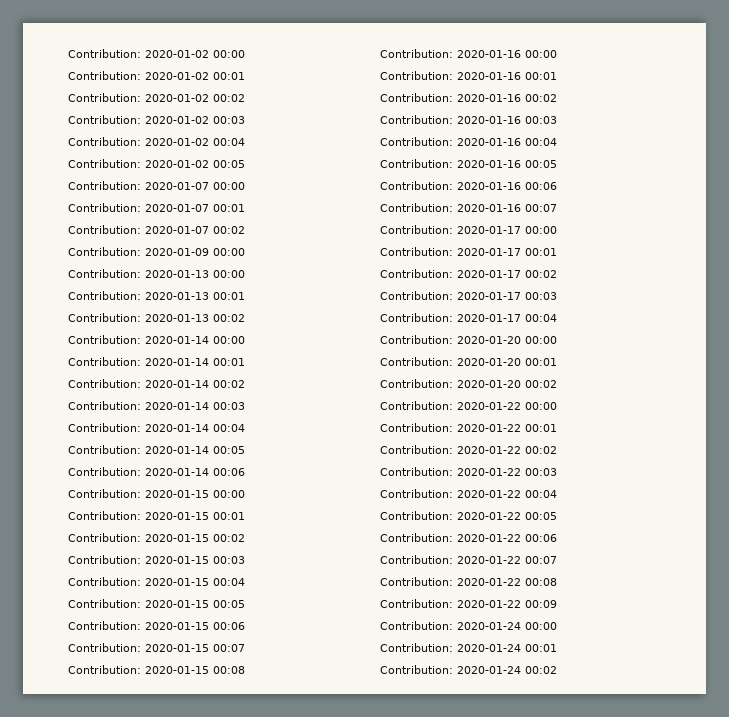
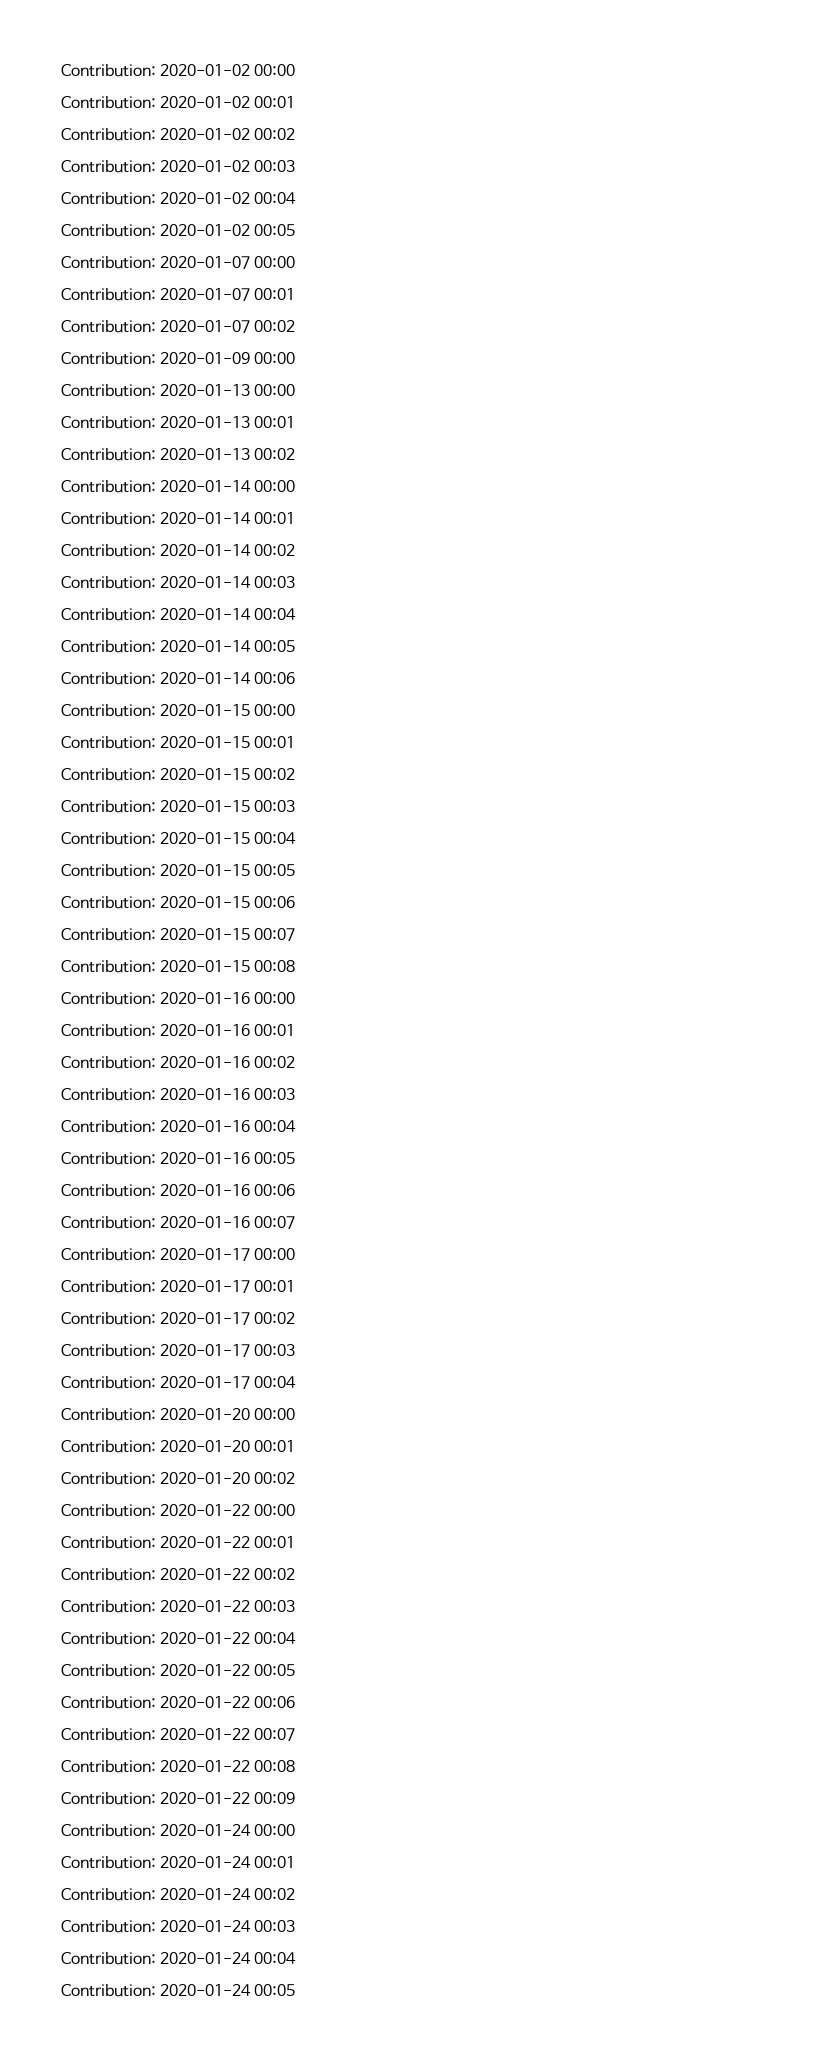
(557, 670) none -> [61,1920,296,1933] [61,1952,297,1965] [61,1984,296,1997] // Contribution: 2020-01-24 00:03 // Contribution: 2020-01-24 00:04 // Contribution: 2020-01-24 00:05

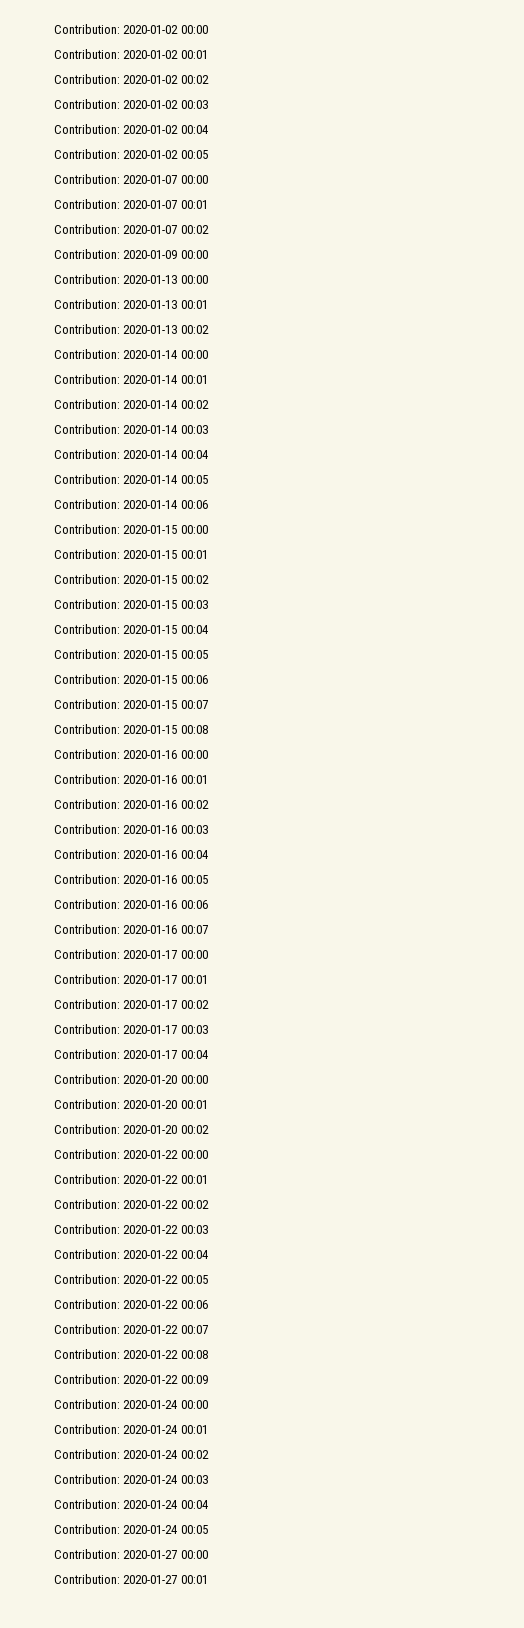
(296, 1990) none -> [54,1549,208,1559] [54,1574,208,1584] // Contribution: 2020-01-27 00:00 // Contribution: 2020-01-27 00:01

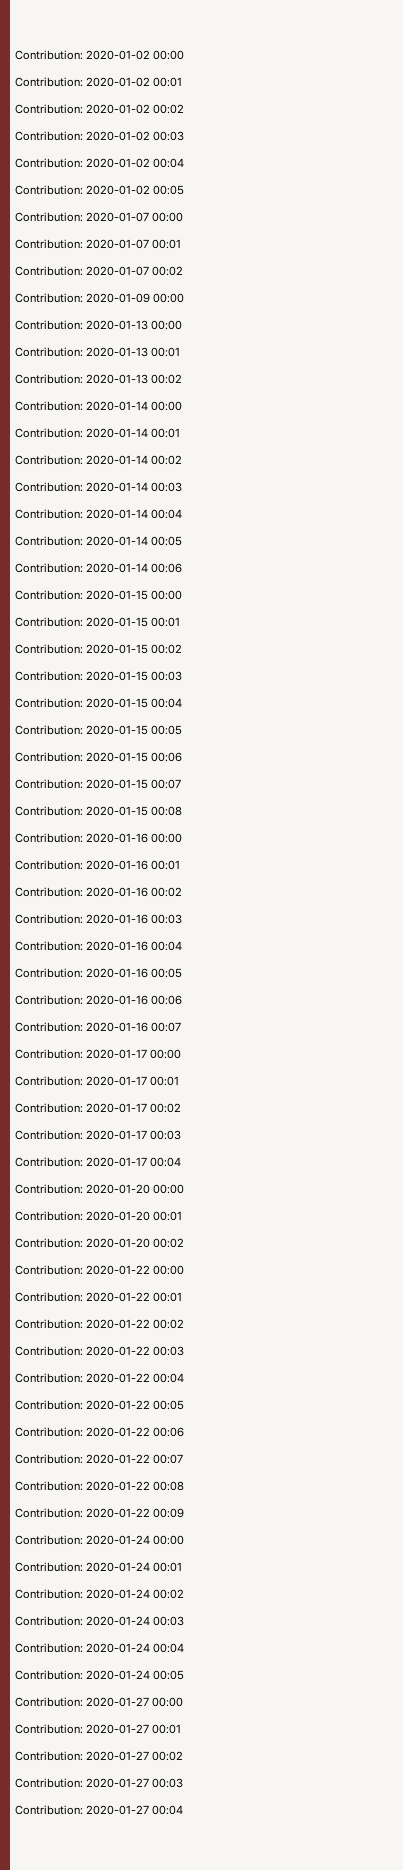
(208, 1579) none -> [15,1751,184,1761] [15,1778,184,1788] [15,1805,184,1815] // Contribution: 2020-01-27 00:02 // Contribution: 2020-01-27 00:03 // Contribution: 2020-01-27 00:04

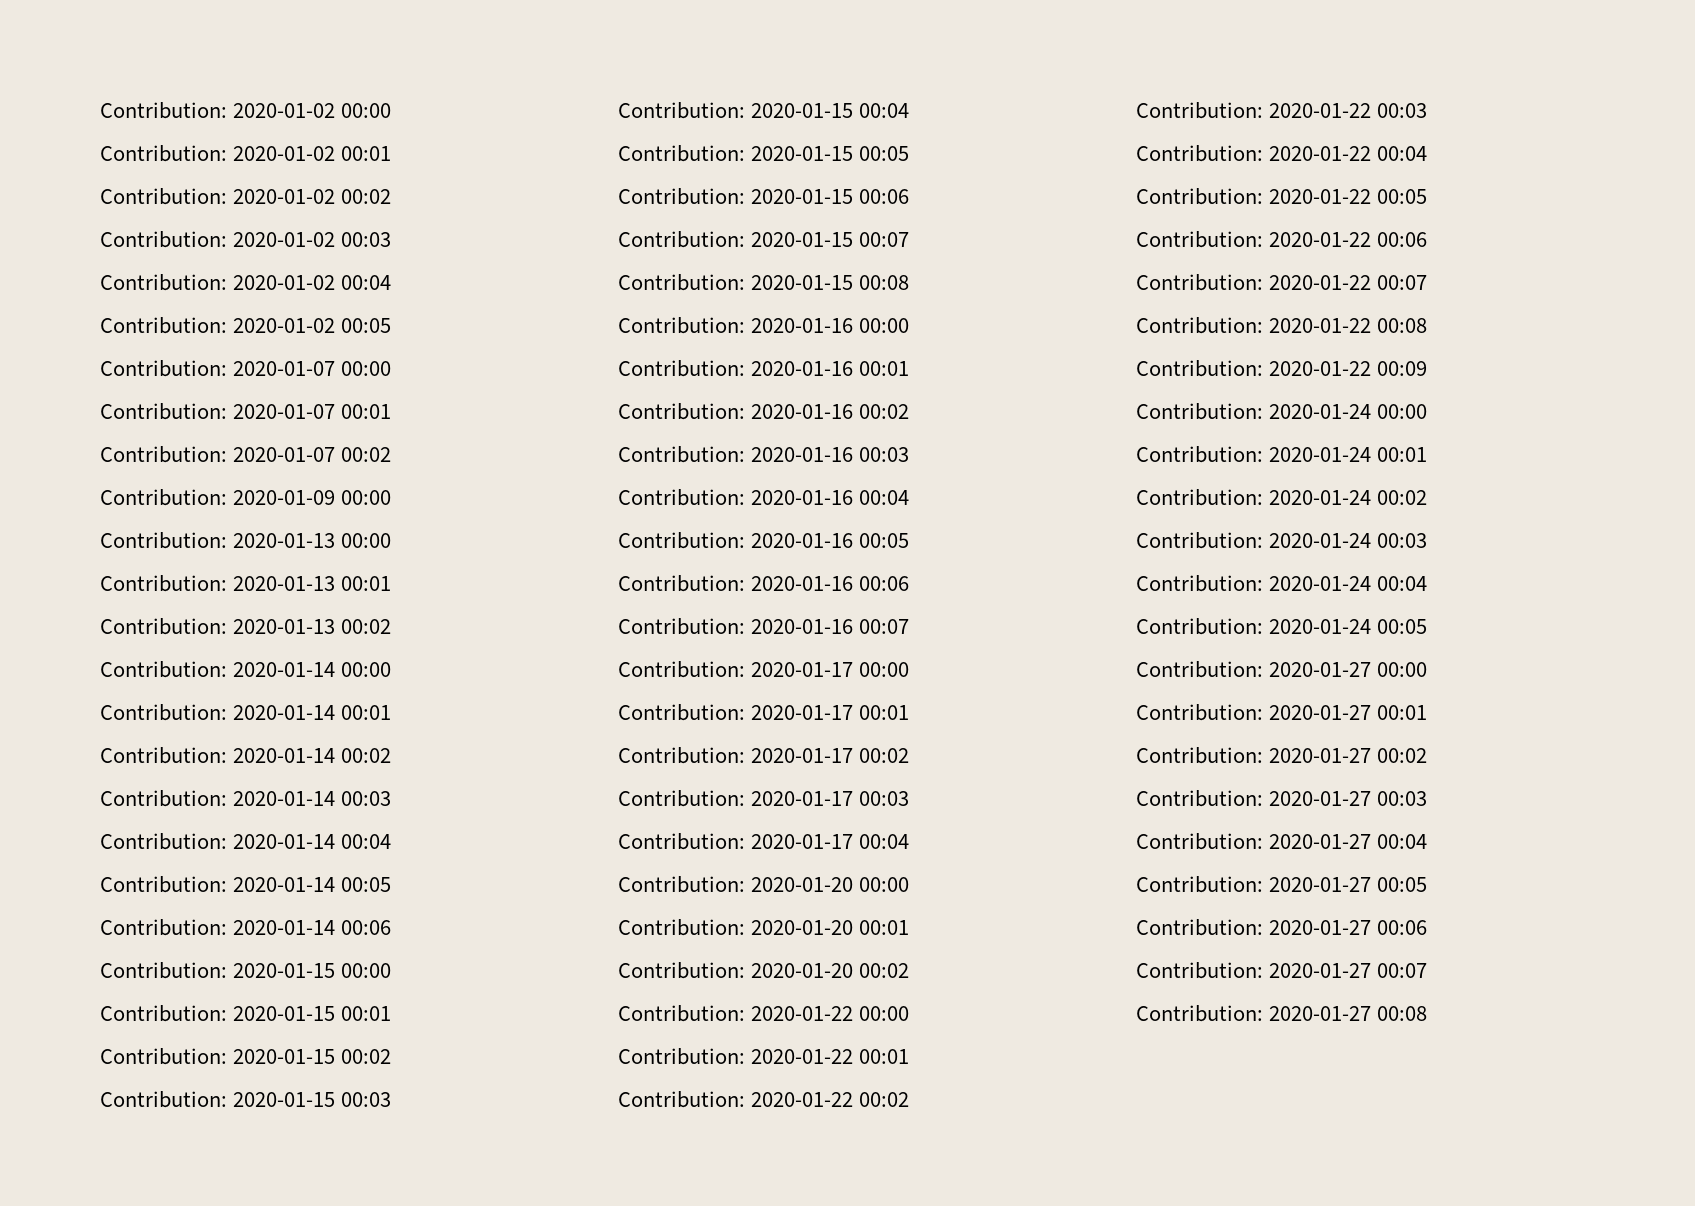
(184, 1810) none -> [1136,876,1428,893] [1136,919,1428,936] [1136,962,1428,979] [1136,1005,1428,1022] // Contribution: 2020-01-27 00:05 // Contribution: 2020-01-27 00:06 // Contribution: 2020-01-27 00:07 // Contribution: 2020-01-27 00:08

